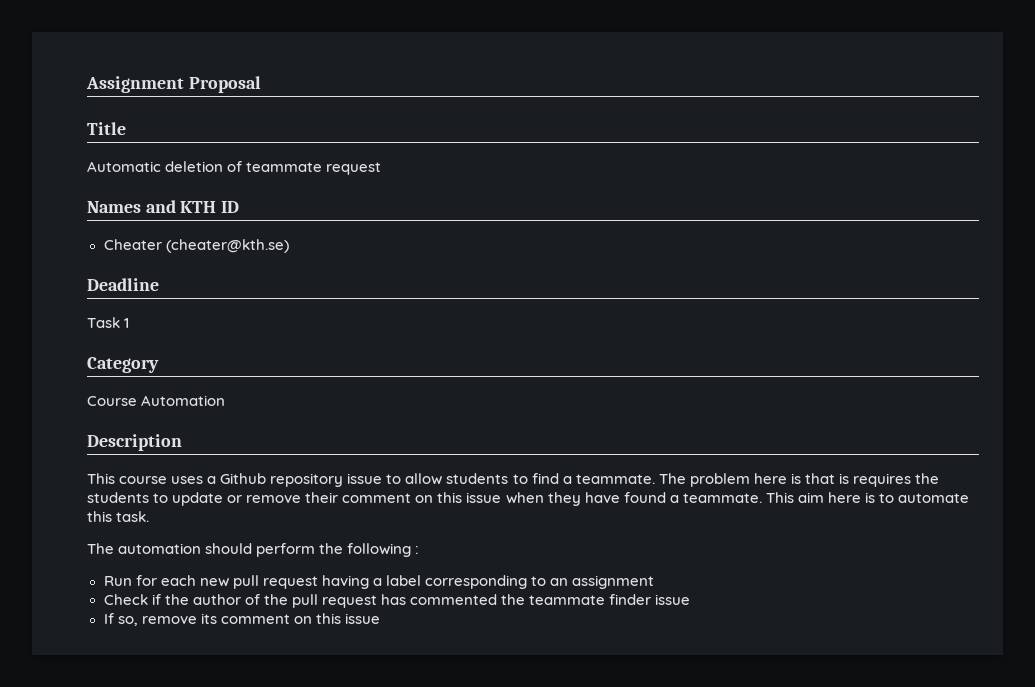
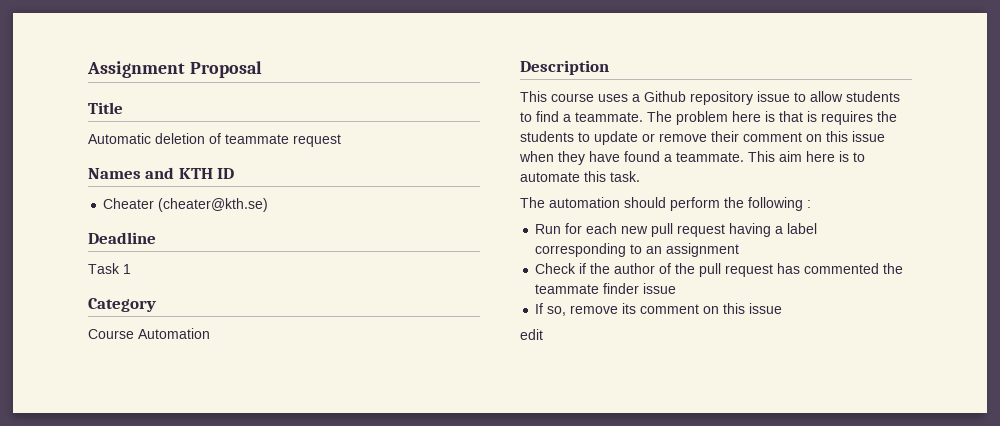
(380, 618) none -> [520,329,543,340] // edit

